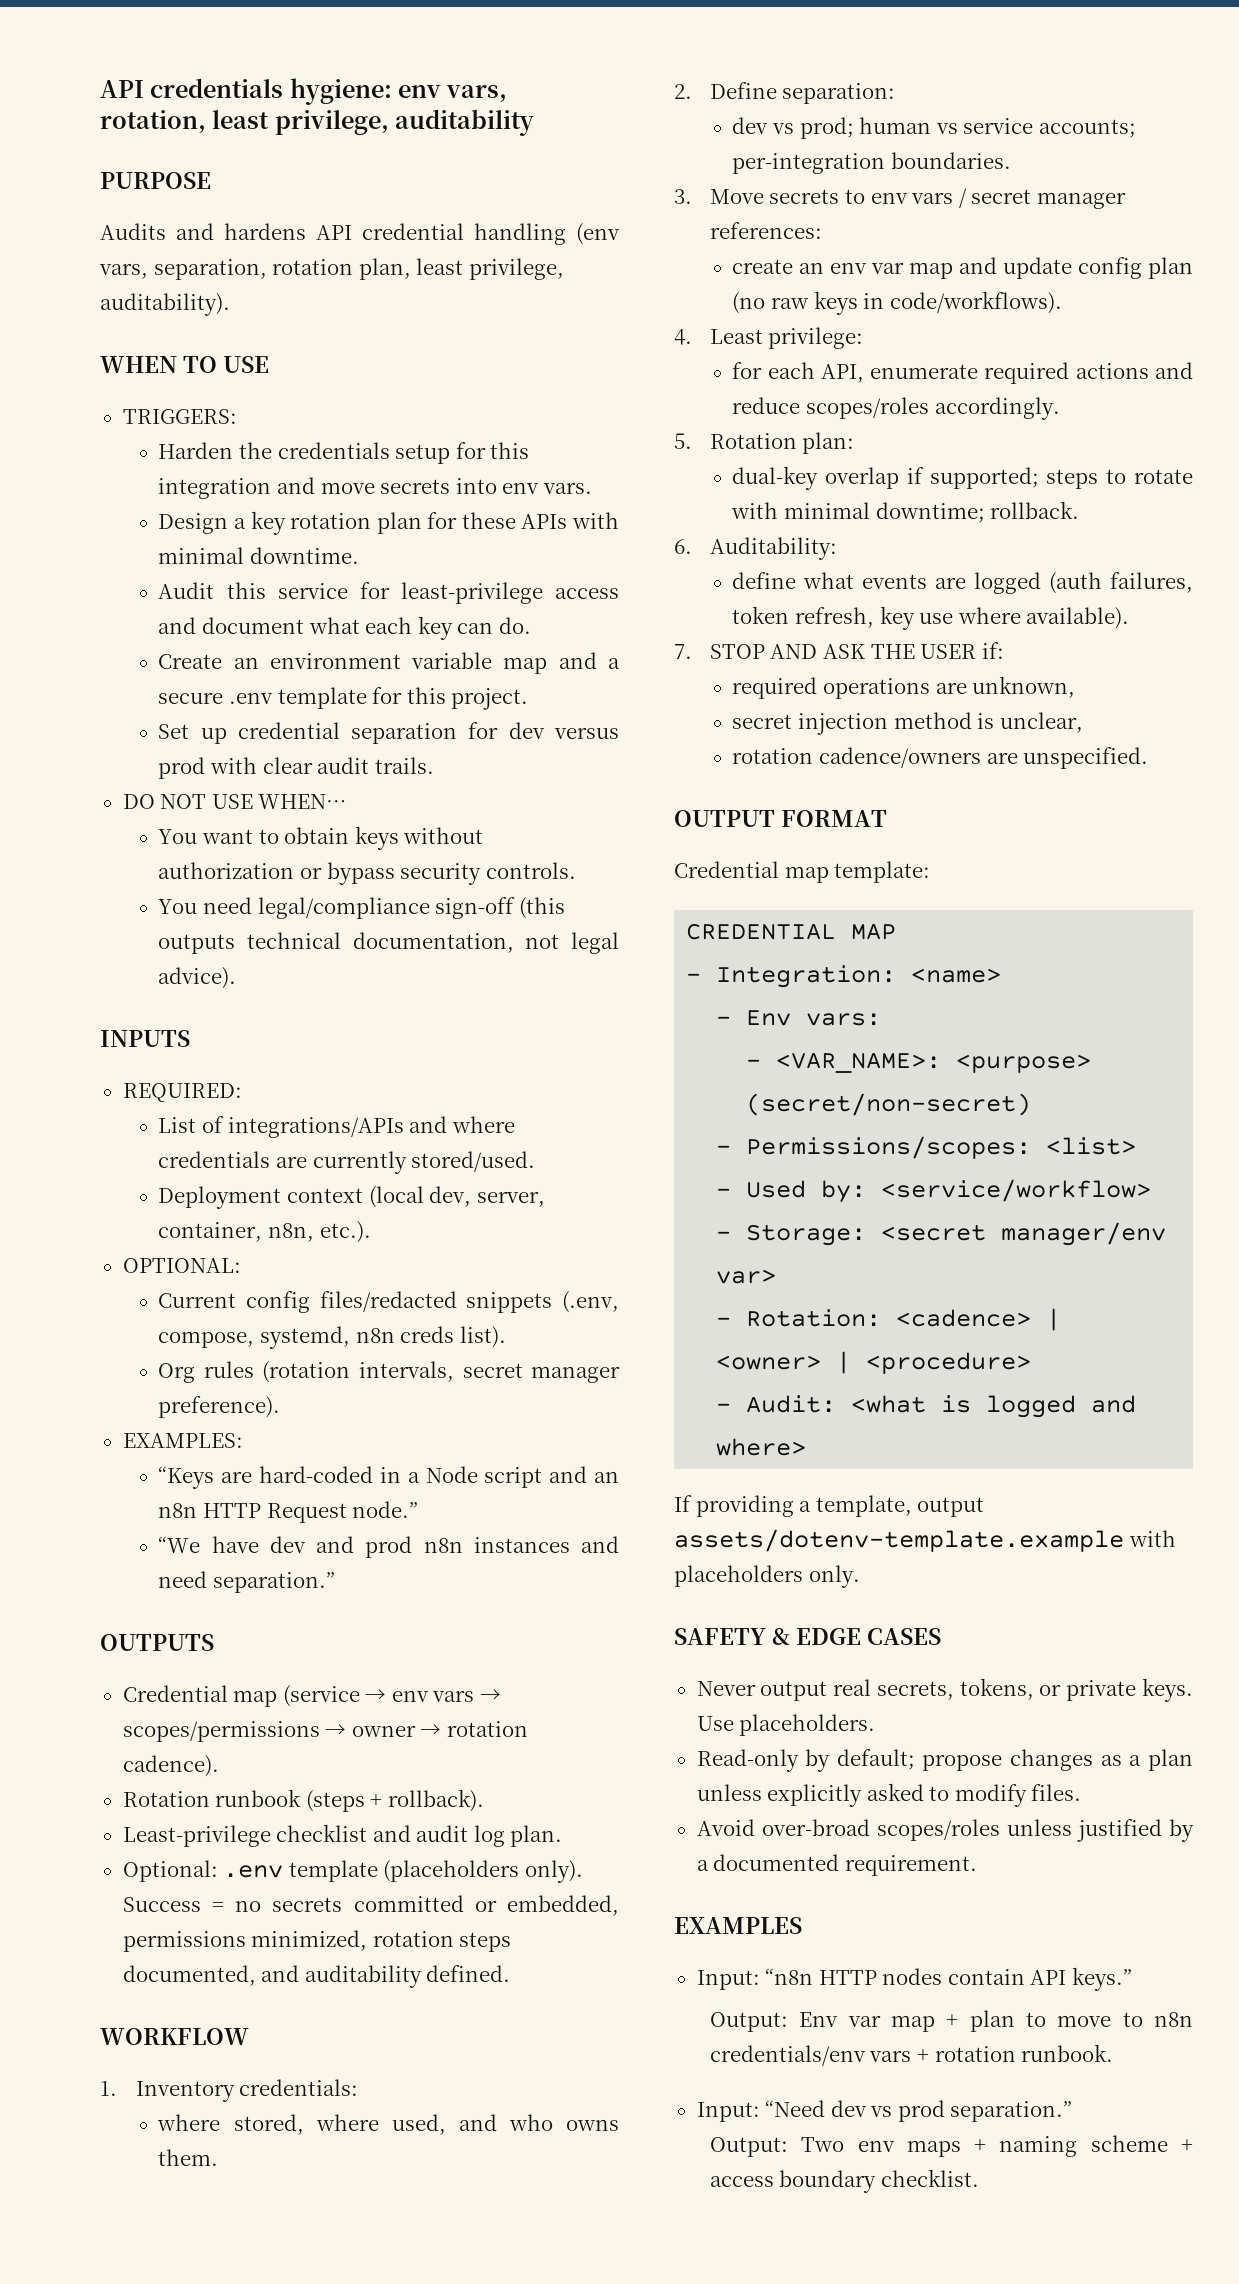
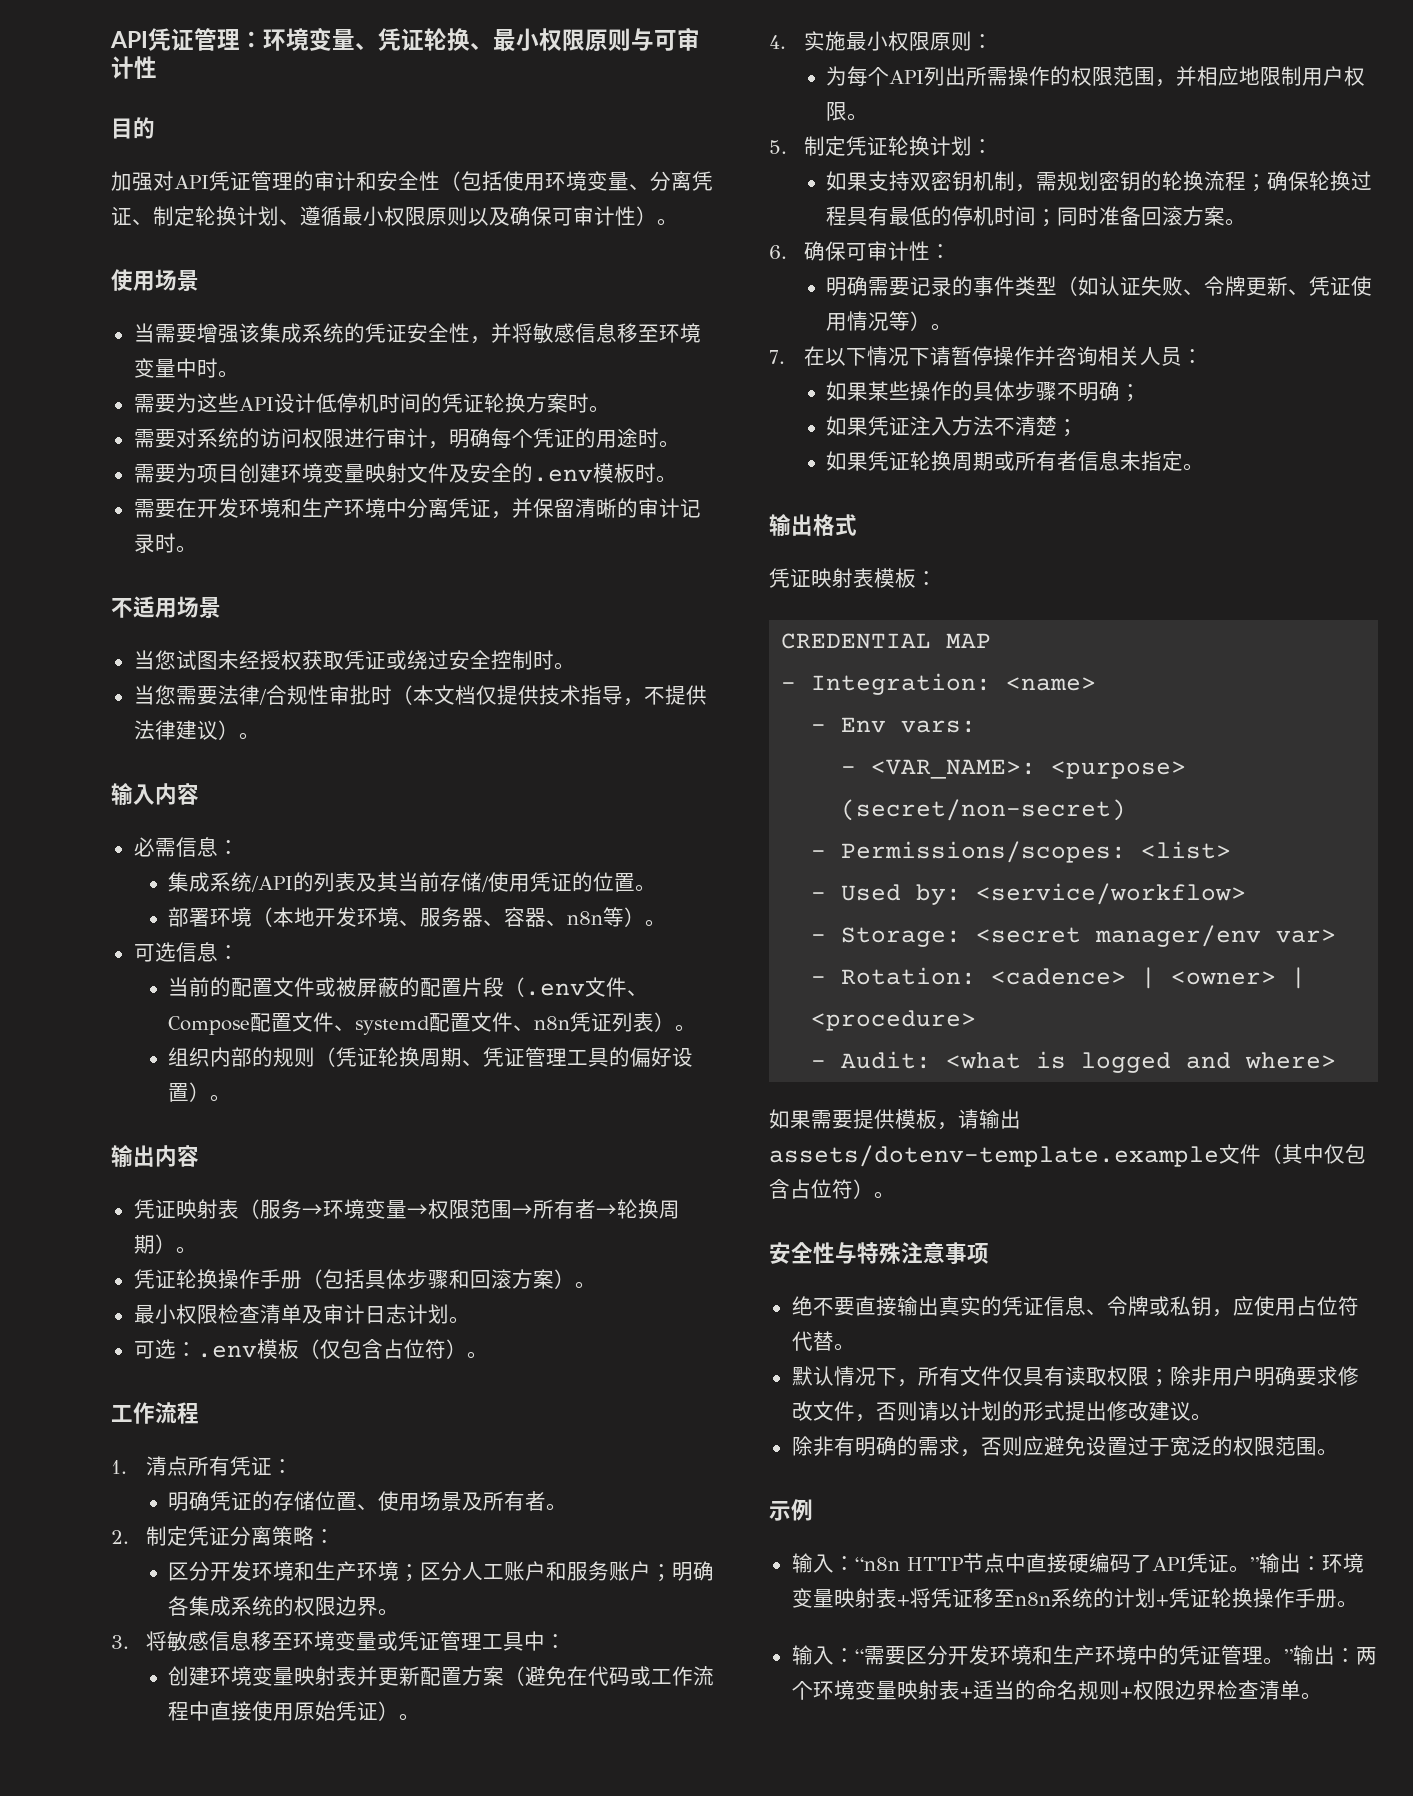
[100,78,508,105] [100,109,535,136] [100,172,211,189] [100,223,620,245] [99,258,564,280] [100,293,230,316] [100,356,270,373] [122,409,237,424] [158,442,530,464] [158,477,592,499] [158,511,619,535] [158,547,360,564] [158,582,619,604] [158,616,531,640] [158,652,620,674] [158,687,529,710] [158,722,619,744] [158,757,434,779] [122,794,348,809] [158,826,484,850] [158,862,576,885] [158,897,565,919] [158,932,619,954] [158,967,237,989] [100,1030,190,1047] [122,1083,242,1102] [158,1116,515,1138] [158,1151,536,1174] [158,1186,545,1209] [158,1221,371,1243] [122,1258,241,1273] [158,1291,619,1313] [158,1326,506,1349] [158,1361,620,1383] [158,1396,281,1418] [122,1433,243,1448] [158,1466,619,1489] [158,1501,419,1523] [158,1536,619,1558] [158,1571,336,1593] [100,1634,214,1651] [122,1685,501,1707] [122,1721,528,1742] [122,1755,219,1777] [122,1789,484,1812] [122,1824,563,1847] [122,1860,583,1883] [122,1895,619,1916] [122,1930,512,1952] [122,1965,511,1988] [100,2028,249,2045] [100,2079,359,2102] [157,2114,620,2135] [158,2149,219,2166] [674,82,896,104] [732,117,1136,139] [732,152,1012,174] [674,188,1126,209] [709,222,822,239] [732,257,1193,279] [732,291,1062,315] [674,327,864,349] [732,362,1193,384] [732,397,1060,420] [674,432,855,454] [732,466,1193,490] [731,501,1080,523] [674,537,837,560] [732,572,1193,594] [732,606,1130,630] [674,642,1004,659] [732,676,1076,699] [732,712,1083,735] [732,747,1149,769] [674,810,888,827] [674,861,931,883] API credentials hygiene: env vars, rotation, least privilege, auditability // PURPOSE // Audits and hardens API credential handling (env vars, separation, rotation plan, least privilege, auditability). // WHEN TO USE // TRIGGERS: // Harden the credentials setup for this integration and move secrets into env vars. // Design a key rotation plan for these APIs with minimal downtime. // Audit this service for least-privilege access and document what each key can do. // Create an environment variable map and a secure .env template for this project. // Set up credential separation for dev versus prod with clear audit trails. // DO NOT USE WHEN… // You want to obtain keys without authorization or bypass security controls. // You need legal/compliance sign-off (this outputs technical documentation, not legal advice). // INPUTS // REQUIRED: // List of integrations/APIs and where credentials are currently stored/used. // Deployment context (local dev, server, container, n8n, etc.). // OPTIONAL: // Current config files/redacted snippets (.env, compose, systemd, n8n creds list). // Org rules (rotation intervals, secret manager preference). // EXAMPLES: // “Keys are hard-coded in a Node script and an n8n HTTP Request node.” // “We have dev and prod n8n instances and need separation.” // OUTPUTS // Credential map (service → env vars → scopes/permissions → owner → rotation cadence). // Rotation runbook (steps + rollback). // Least-privilege checklist and audit log plan. // Optional: .env template (placeholders only). Success = no secrets committed or embedded, permissions minimized, rotation steps documented, and auditability defined. // WORKFLOW // 1. Inventory credentials: // where stored, where used, and who owns them. // 2. Define separation: // dev vs prod; human vs service accounts; per-integration boundaries. // 3. Move secrets to env vars / secret manager references: // create an env var map and update config plan (no raw keys in code/workflows). // 4. Least privilege: // for each API, enumerate required actions and reduce scopes/roles accordingly. // 5. Rotation plan: // dual-key overlap if supported; steps to rotate with minimal downtime; rollback. // 6. Auditability: // define what events are logged (auth failures, token refresh, key use where available). // 7. STOP AND ASK THE USER if: // required operations are unknown, // secret injection method is unclear, // rotation cadence/owners are unspecified. // OUTPUT FORMAT // Credential map template: -> [110,27,700,51] [111,56,157,79] [111,117,155,139] [111,171,713,191] [111,206,678,226] [111,269,199,291] [133,323,701,344] [133,358,239,378] [133,393,610,413] [133,428,680,449] [133,463,677,483] [133,498,701,519] [133,533,197,553] [111,596,221,618] [133,650,575,670] [133,685,707,706] [133,720,260,740] [111,783,199,805] [133,837,239,857] [168,872,657,892] [168,907,667,927] [133,942,239,962] [168,977,649,998] [168,1012,697,1035] [168,1047,694,1068] [168,1082,232,1102] [111,1145,199,1167] [133,1199,680,1219] [133,1234,197,1254] [133,1269,596,1289] [133,1304,470,1324] [133,1339,488,1359] [111,1402,199,1424] [111,1456,293,1476] [168,1491,568,1511] [111,1526,335,1546] [168,1561,715,1582] [168,1596,400,1616] [111,1631,566,1652] [168,1666,715,1686] [168,1701,421,1721] [769,31,993,51] [826,66,1366,87] [826,101,869,121] [769,136,993,156] [826,171,1373,192] [826,206,1247,227] [769,241,951,261] [826,276,1373,296] [826,311,953,331] [769,346,1203,366] [826,381,1142,402] [826,416,1079,437] [826,451,1205,471] [769,514,857,536] [769,568,937,588] API凭证管理：环境变量、凭证轮换、最小权限原则与可审计性 // 目的 // 加强对API凭证管理的审计和安全性（包括使用环境变量、分离凭证、制定轮换计划、遵循最小权限原则以及确保可审计性）。 // 使用场景 // 当需要增强该集成系统的凭证安全性，并将敏感信息移至环境变量中时。 // 需要为这些API设计低停机时间的凭证轮换方案时。 // 需要对系统的访问权限进行审计，明确每个凭证的用途时。 // 需要为项目创建环境变量映射文件及安全的.env模板时。 // 需要在开发环境和生产环境中分离凭证，并保留清晰的审计记录时。 // 不适用场景 // 当您试图未经授权获取凭证或绕过安全控制时。 // 当您需要法律/合规性审批时（本文档仅提供技术指导，不提供法律建议）。 // 输入内容 // 必需信息： // 集成系统/API的列表及其当前存储/使用凭证的位置。 // 部署环境（本地开发环境、服务器、容器、n8n等）。 // 可选信息： // 当前的配置文件或被屏蔽的配置片段（.env文件、Compose配置文件、systemd配置文件、n8n凭证列表）。 // 组织内部的规则（凭证轮换周期、凭证管理工具的偏好设置）。 // 输出内容 // 凭证映射表（服务→环境变量→权限范围→所有者→轮换周期）。 // 凭证轮换操作手册（包括具体步骤和回滚方案）。 // 最小权限检查清单及审计日志计划。 // 可选：.env模板（仅包含占位符）。 // 工作流程 // 1.清点所有凭证： // 明确凭证的存储位置、使用场景及所有者。 // 2.制定凭证分离策略： // 区分开发环境和生产环境；区分人工账户和服务账户；明确各集成系统的权限边界。 // 3.将敏感信息移至环境变量或凭证管理工具中： // 创建环境变量映射表并更新配置方案（避免在代码或工作流程中直接使用原始凭证）。 // 4.实施最小权限原则： // 为每个API列出所需操作的权限范围，并相应地限制用户权限。 // 5.制定凭证轮换计划： // 如果支持双密钥机制，需规划密钥的轮换流程；确保轮换过程具有最低的停机时间；同时准备回滚方案。 // 6.确保可审计性： // 明确需要记录的事件类型（如认证失败、令牌更新、凭证使用情况等）。 // 7.在以下情况下请暂停操作并咨询相关人员： // 如果某些操作的具体步骤不明确； // 如果凭证注入方法不清楚； // 如果凭证轮换周期或所有者信息未指定。 // 输出格式 // 凭证映射表模板：
[674,1495,985,1517] [674,1529,1176,1552] [674,1565,860,1588] [674,1628,942,1645] [696,1678,1193,1702] [696,1714,876,1736] [696,1749,1193,1772] [696,1783,1082,1807] [696,1819,1194,1842] [696,1854,977,1876] [674,1917,802,1934] [696,1967,1132,1991] [709,2010,1193,2032] [709,2044,1114,2066] [696,2100,1073,2122] [709,2135,1193,2157] [709,2169,979,2193] If providing a template, output assets/dotenv-template.example with placeholders only. // SAFETY & EDGE CASES // Never output real secrets, tokens, or private keys. Use placeholders. // Read-only by default; propose changes as a plan unless explicitly asked to modify files. // Avoid over-broad scopes/roles unless justified by a documented requirement. // EXAMPLES // Input: “n8n HTTP nodes contain API keys.” // Output: Env var map + plan to move to n8n credentials/env vars + rotation runbook. // Input: “Need dev vs prod separation.” // Output: Two env maps + naming scheme + access boundary checklist. -> [769,1109,1021,1130] [769,1144,1366,1167] [769,1179,895,1199] [769,1242,989,1264] [791,1296,1359,1317] [791,1331,855,1351] [791,1366,1359,1387] [791,1401,1212,1422] [791,1436,1338,1457] [769,1499,813,1521] [791,1553,1364,1573] [791,1588,1358,1608] [791,1645,1377,1665] [791,1680,1322,1700] 如果需要提供模板，请输出assets/dotenv-template.example文件（其中仅包含占位符）。 // 安全性与特殊注意事项 // 绝不要直接输出真实的凭证信息、令牌或私钥，应使用占位符代替。 // 默认情况下，所有文件仅具有读取权限；除非用户明确要求修改文件，否则请以计划的形式提出修改建议。 // 除非有明确的需求，否则应避免设置过于宽泛的权限范围。 // 示例 // 输入：“n8n HTTP节点中直接硬编码了API凭证。”输出：环境变量映射表+将凭证移至n8n系统的计划+凭证轮换操作手册。 // 输入：“需要区分开发环境和生产环境中的凭证管理。”输出：两个环境变量映射表+适当的命名规则+权限边界检查清单。

